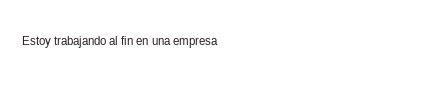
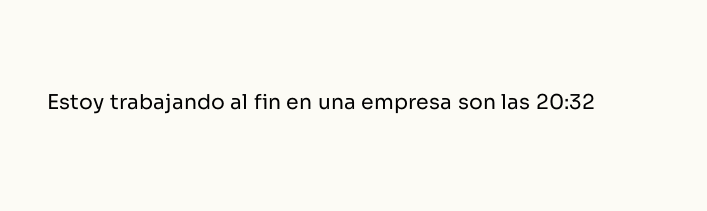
(218, 42) none -> [457,93,595,110] son las 20:32

